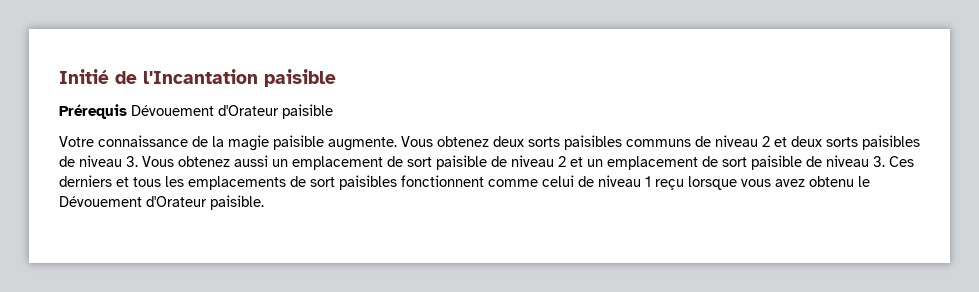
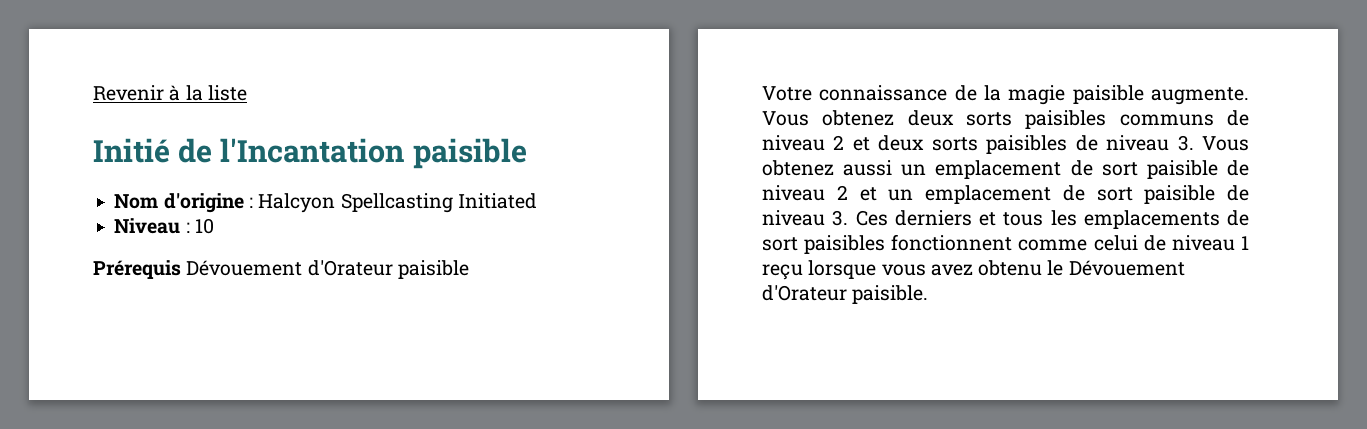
(59, 76) none -> [93,85,247,101] Revenir à la liste //
(336, 78) none -> [114,193,537,213] [114,218,214,234] // Nom d'origine : Halcyon Spellcasting Initiated // Niveau : 10

